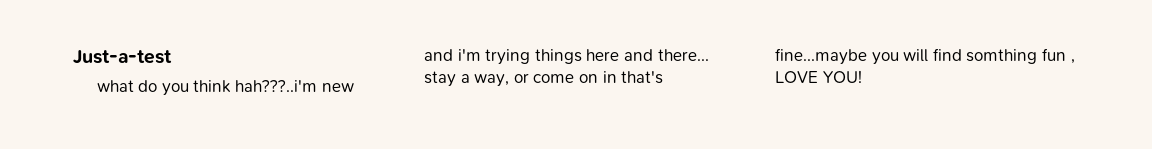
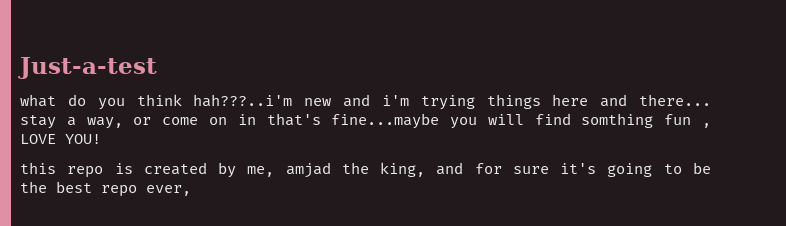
(862, 76) none -> [20,162,711,178] [20,181,191,197] // this repo is created by me, amjad the king, and for sure it's going to be the best repo ever,

